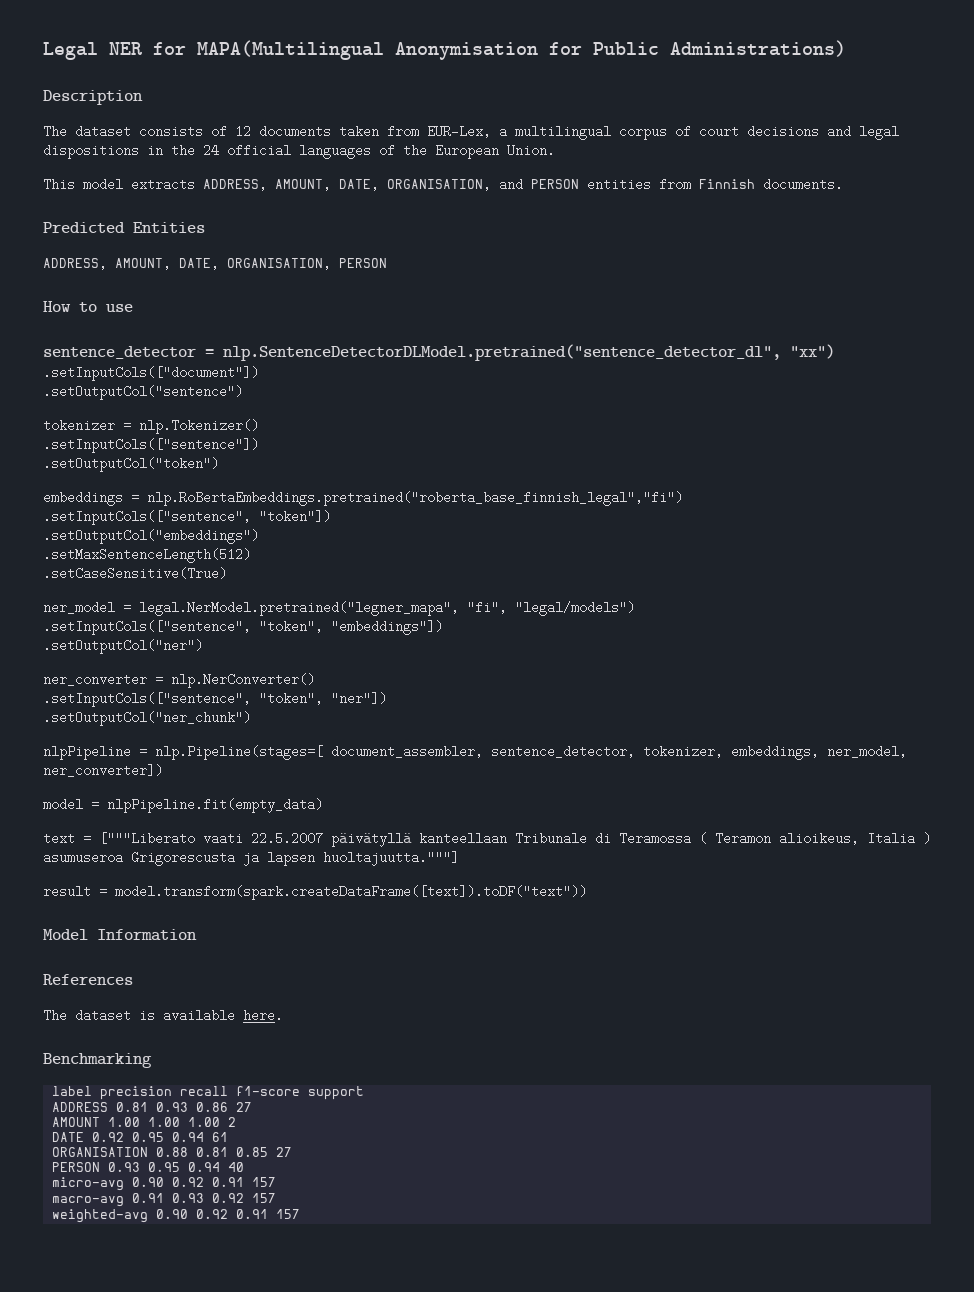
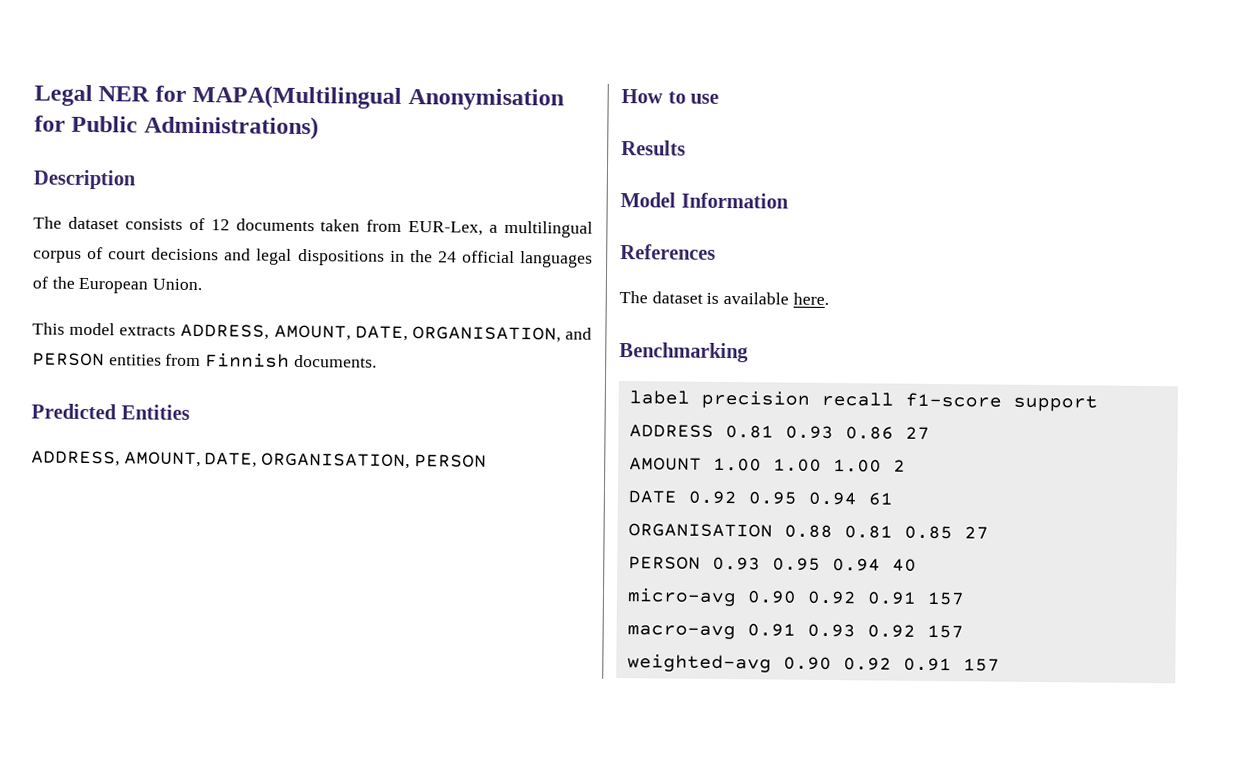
[43,344,835,361] [43,366,259,381] [43,385,243,400] [43,419,259,434] [43,438,259,453] [43,457,219,472] [43,491,683,506] [43,510,331,525] [43,529,259,544] [43,548,251,563] [43,567,227,580] [43,601,635,616] [43,620,443,635] [43,639,203,654] [43,673,315,688] [43,692,387,707] [43,711,251,726] [43,745,907,760] [43,764,163,777] [43,798,323,813] [43,832,931,847] [43,851,459,866] [43,885,587,900] sentence_detector = nlp.SentenceDetectorDLModel.pretrained("sentence_detector_dl", "xx") // .setInputCols(["document"]) // .setOutputCol("sentence") // tokenizer = nlp.Tokenizer() // .setInputCols(["sentence"]) // .setOutputCol("token") // embeddings = nlp.RoBertaEmbeddings.pretrained("roberta_base_finnish_legal","fi") // .setInputCols(["sentence", "token"]) // .setOutputCol("embeddings") // .setMaxSentenceLength(512) // .setCaseSensitive(True) // ner_model = legal.NerModel.pretrained("legner_mapa", "fi", "legal/models") // .setInputCols(["sentence", "token", "embeddings"]) // .setOutputCol("ner") // ner_converter = nlp.NerConverter() // .setInputCols(["sentence", "token", "ner"]) // .setOutputCol("ner_chunk") // nlpPipeline = nlp.Pipeline(stages=[ document_assembler, sentence_detector, tokenizer, embeddings, ner_model, ner_converter]) // model = nlpPipeline.fit(empty_data) // text = ["""Liberato vaati 22.5.2007 päivätyllä kanteellaan Tribunale di Teramossa ( Teramon alioikeus, Italia ) asumuseroa Grigorescusta ja lapsen huoltajuutta."""] // result = model.transform(spark.createDataFrame([text]).toDF("text")) -> [621,140,686,156] Results

